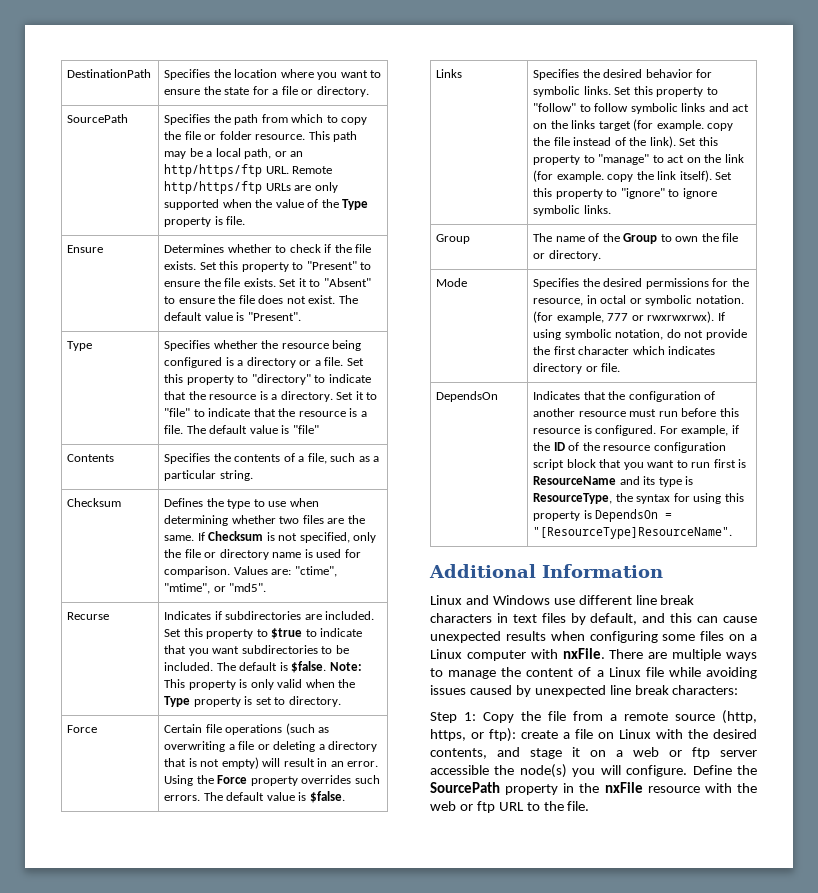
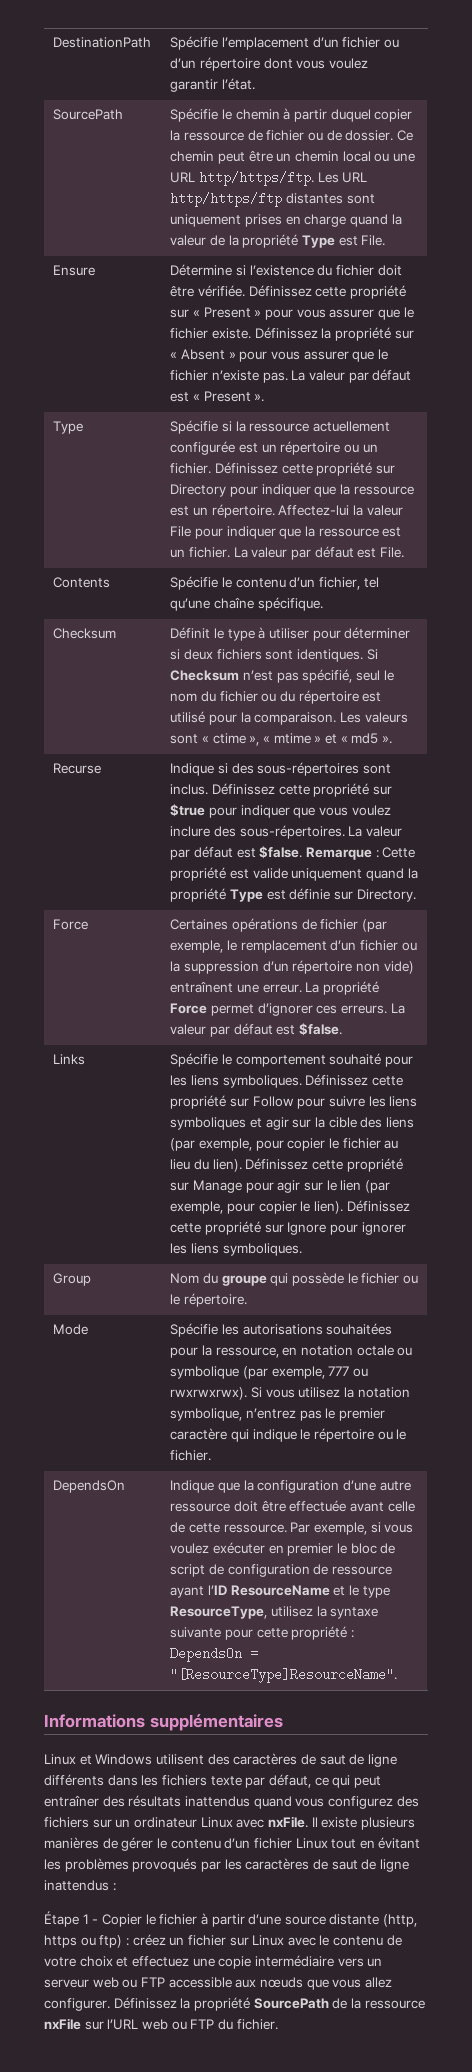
[164,69,382,80] [164,86,369,97] [67,114,129,123] [164,114,368,125] [164,131,358,142] [164,148,304,159] [164,164,333,177] [164,181,338,194] [164,199,369,210] [164,216,246,227] [67,245,104,253] [164,244,372,253] [164,261,372,272] [164,278,371,287] [164,295,358,304] [164,312,301,321] [67,341,93,351] [164,340,362,351] [164,357,364,368] [164,374,371,385] [164,391,378,402] [164,408,367,417] [164,425,319,434] [67,454,115,462] [164,453,380,464] [164,470,253,481] [67,498,122,507] [164,498,319,509] [164,515,365,526] [164,531,377,543] [164,549,361,560] [164,566,337,577] [164,583,267,594] [67,612,110,620] [164,611,375,620] [164,628,363,639] [164,645,349,656] [164,661,362,673] [164,679,356,690] [164,696,341,707] [67,725,98,733] [164,723,330,735] [164,741,378,752] [164,757,379,769] [164,775,380,786] [164,791,345,803] [436,69,463,78] [533,69,713,80] [533,86,718,97] [533,103,750,114] [533,119,734,131] [533,136,718,148] [533,154,744,165] [533,170,733,182] [533,188,717,199] [533,205,611,216] [436,234,471,244] [533,233,739,244] [533,250,601,261] [436,278,468,287] [533,278,749,289] [533,295,744,306] [533,311,725,323] [533,329,747,340] [533,346,716,355] [533,363,621,374] [436,391,499,402] [533,391,716,402] [533,408,739,417] [533,425,739,436] [533,442,726,453] [533,459,747,470] [533,476,694,487] [533,493,744,504] [533,510,592,521] Specifies the location where you want to ensure the state for a file or directory. // SourcePath | Specifies the path from which to copy the file or folder resource. This path may be a local path, or an http/https/ftp URL. Remote http/https/ftp URLs are only supported when the value of the Type property is file. // Ensure | Determines whether to check if the file exists. Set this property to "Present" to ensure the file exists. Set it to "Absent" to ensure the file does not exist. The default value is "Present". // Type | Specifies whether the resource being configured is a directory or a file. Set this property to "directory" to indicate that the resource is a directory. Set it to "file" to indicate that the resource is a file. The default value is "file" // Contents | Specifies the contents of a file, such as a particular string. // Checksum | Defines the type to use when determining whether two files are the same. If Checksum is not specified, only the file or directory name is used for comparison. Values are: "ctime", "mtime", or "md5". // Recurse | Indicates if subdirectories are included. Set this property to $true to indicate that you want subdirectories to be included. The default is $false. Note: This property is only valid when the Type property is set to directory. // Force | Certain file operations (such as overwriting a file or deleting a directory that is not empty) will result in an error. Using the Force property overrides such errors. The default value is $false. // Links | Specifies the desired behavior for symbolic links. Set this property to "follow" to follow symbolic links and act on the links target (for example. copy the file instead of the link). Set this property to "manage" to act on the link (for example. copy the link itself). Set this property to "ignore" to ignore symbolic links. // Group | The name of the Group to own the file or directory. // Mode | Specifies the desired permissions for the resource, in octal or symbolic notation. (for example, 777 or rwxrwxrwx). If using symbolic notation, do not provide the first character which indicates directory or file. // DependsOn | Indicates that the configuration of another resource must run before this resource is configured. For example, if the ID of the resource configuration script block that you want to run first is ResourceName and its type is ResourceType, the syntax for using this property is -> [170,36,400,50] [170,57,369,71] [170,78,256,92] [53,109,124,120] [170,108,413,122] [170,130,413,141] [170,150,415,164] [170,171,368,186] [170,192,375,207] [170,214,402,227] [170,234,386,248] [53,265,96,276] [170,264,402,276] [170,285,407,299] [170,307,414,320] [170,327,414,341] [170,349,388,362] [170,369,412,383] [170,391,265,402] [53,421,84,434] [170,420,391,434] [170,441,378,455] [170,462,396,476] [170,484,414,497] [170,504,403,518] [170,526,402,539] [170,546,404,560] [53,577,111,588] [170,576,379,590] [170,597,323,611] [53,628,117,639] [170,627,411,641] [170,649,378,662] [170,669,394,683] [170,690,382,704] [170,711,408,725] [170,733,392,746] [53,763,102,774] [170,762,392,776] [170,783,393,797] [170,804,391,818] [170,825,403,839] [170,846,416,860] [170,867,418,881] [170,888,416,902] [53,919,89,930] [170,918,388,932] [170,940,417,953] [170,960,414,974] [170,981,380,995] [170,1003,405,1016] [170,1023,343,1037] [53,1054,86,1065] [170,1053,414,1067] [170,1074,404,1088] [170,1095,418,1109] [170,1117,414,1130] [170,1138,399,1151] [170,1158,403,1172] [170,1180,390,1193] [170,1200,410,1214] [170,1221,406,1235] [170,1243,302,1256] [53,1273,92,1286] [170,1272,418,1286] [170,1293,248,1307] [53,1324,89,1335] [170,1323,393,1337] [170,1345,413,1358] [170,1366,369,1379] [170,1387,410,1400] [170,1408,386,1421] [170,1428,407,1442] [170,1450,212,1461] [53,1480,126,1493] [170,1480,411,1493] [170,1500,415,1512] [170,1522,414,1535] [170,1542,396,1556] [170,1564,393,1577] [170,1585,390,1598] [170,1606,379,1619] [170,1626,355,1640] Spécifie l’emplacement d’un fichier ou d’un répertoire dont vous voulez garantir l’état. // SourcePath | Spécifie le chemin à partir duquel copier la ressource de fichier ou de dossier. Ce chemin peut être un chemin local ou une URL http/https/ftp. Les URL http/https/ftp distantes sont uniquement prises en charge quand la valeur de la propriété Type est File. // Ensure | Détermine si l’existence du fichier doit être vérifiée. Définissez cette propriété sur « Present » pour vous assurer que le fichier existe. Définissez la propriété sur « Absent » pour vous assurer que le fichier n’existe pas. La valeur par défaut est « Present ». // Type | Spécifie si la ressource actuellement configurée est un répertoire ou un fichier. Définissez cette propriété sur Directory pour indiquer que la ressource est un répertoire. Affectez-lui la valeur File pour indiquer que la ressource est un fichier. La valeur par défaut est File. // Contents | Spécifie le contenu d’un fichier, tel qu’une chaîne spécifique. // Checksum | Définit le type à utiliser pour déterminer si deux fichiers sont identiques. Si Checksum n’est pas spécifié, seul le nom du fichier ou du répertoire est utilisé pour la comparaison. Les valeurs sont « ctime », « mtime » et « md5 ». // Recurse | Indique si des sous-répertoires sont inclus. Définissez cette propriété sur $true pour indiquer que vous voulez inclure des sous-répertoires. La valeur par défaut est $false. Remarque : Cette propriété est valide uniquement quand la propriété Type est définie sur Directory. // Force | Certaines opérations de fichier (par exemple, le remplacement d’un fichier ou la suppression d’un répertoire non vide) entraînent une erreur. La propriété Force permet d’ignorer ces erreurs. La valeur par défaut est $false. // Links | Spécifie le comportement souhaité pour les liens symboliques. Définissez cette propriété sur Follow pour suivre les liens symboliques et agir sur la cible des liens (par exemple, pour copier le fichier au lieu du lien). Définissez cette propriété sur Manage pour agir sur le lien (par exemple, pour copier le lien). Définissez cette propriété sur Ignore pour ignorer les liens symboliques. // Group | Nom du groupe qui possède le fichier ou le répertoire. // Mode | Spécifie les autorisations souhaitées pour la ressource, en notation octale ou symbolique (par exemple, 777 ou rwxrwxrwx). Si vous utilisez la notation symbolique, n’entrez pas le premier caractère qui indique le répertoire ou le fichier. // DependsOn | Indique que la configuration d’une autre ressource doit être effectuée avant celle de cette ressource. Par exemple, si vous voulez exécuter en premier le bloc de script de configuration de ressource ayant l’ID ResourceName et le type ResourceType, utilisez la syntaxe suivante pour cette propriété :
[429,564,663,578] [430,595,695,605] [430,613,757,625] [430,631,758,643] [430,648,757,661] [430,667,757,679] [430,685,739,697] [430,710,757,724] [430,728,757,742] [430,747,757,759] [430,764,758,778] [430,782,757,795] [430,801,590,813] Additional Information // Linux and Windows use different line break characters in text files by default, and this can cause unexpected results when configuring some files on a Linux computer with nxFile. There are multiple ways to manage the content of a Linux file while avoiding issues caused by unexpected line break characters: // Step 1: Copy the file from a remote source (http, https, or ftp): create a file on Linux with the desired contents, and stage it on a web or ftp server accessible the node(s) you will configure. Define the SourcePath property in the nxFile resource with the web or ftp URL to the file. -> [44,1714,283,1731] [44,1753,397,1767] [44,1774,381,1788] [44,1795,419,1809] [44,1816,415,1830] [44,1837,421,1851] [44,1858,409,1872] [44,1880,116,1891] [44,1911,418,1927] [44,1934,402,1948] [44,1955,383,1969] [44,1977,392,1990] [44,1997,425,2011] [44,2018,278,2030] Informations supplémentaires // Linux et Windows utilisent des caractères de saut de ligne différents dans les fichiers texte par défaut, ce qui peut entraîner des résultats inattendus quand vous configurez des fichiers sur un ordinateur Linux avec nxFile. Il existe plusieurs manières de gérer le contenu d’un fichier Linux tout en évitant les problèmes provoqués par les caractères de saut de ligne inattendus : // Étape 1 - Copier le fichier à partir d’une source distante (http, https ou ftp) : créez un fichier sur Linux avec le contenu de votre choix et effectuez une copie intermédiaire vers un serveur web ou FTP accessible aux nœuds que vous allez configurer. Définissez la propriété SourcePath de la ressource nxFile sur l’URL web ou FTP du fichier.

